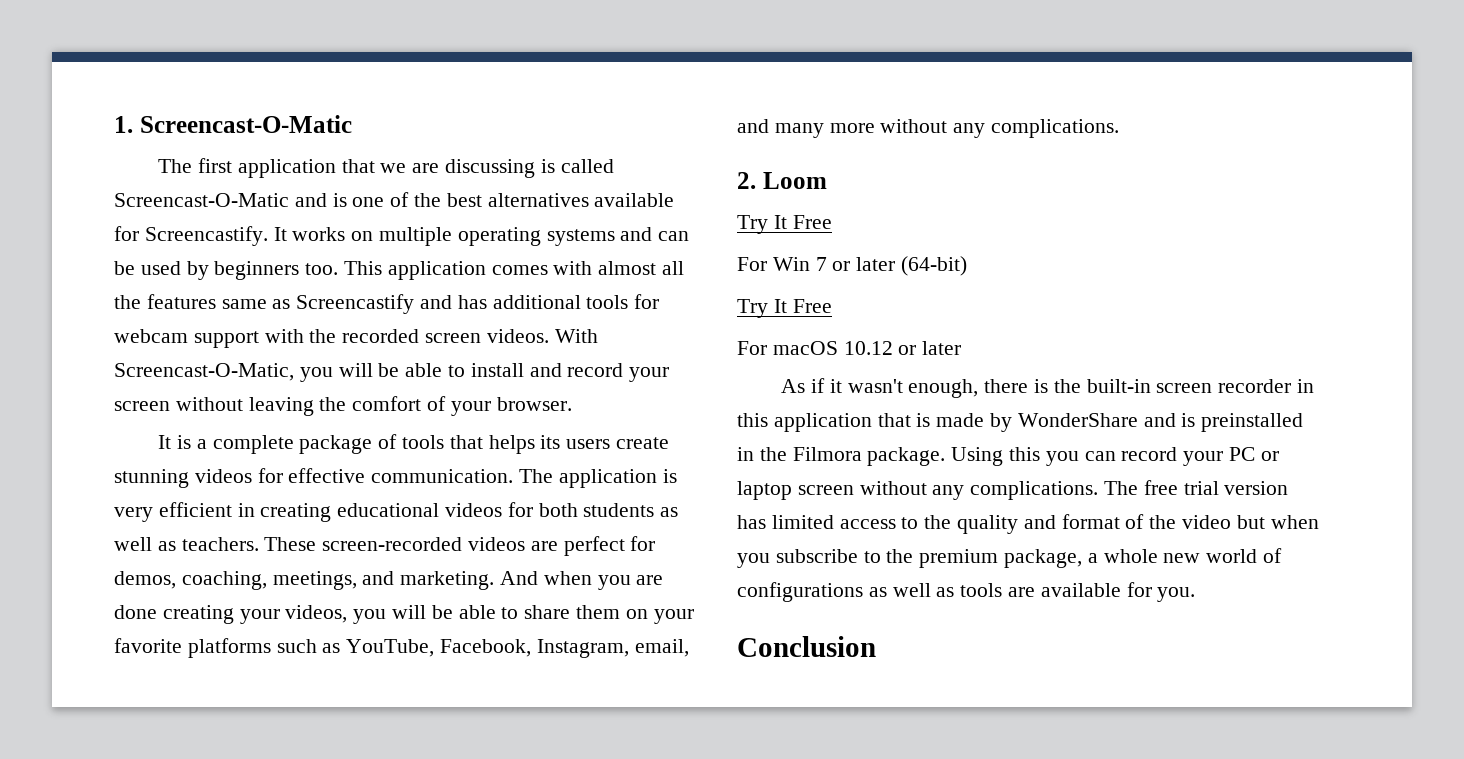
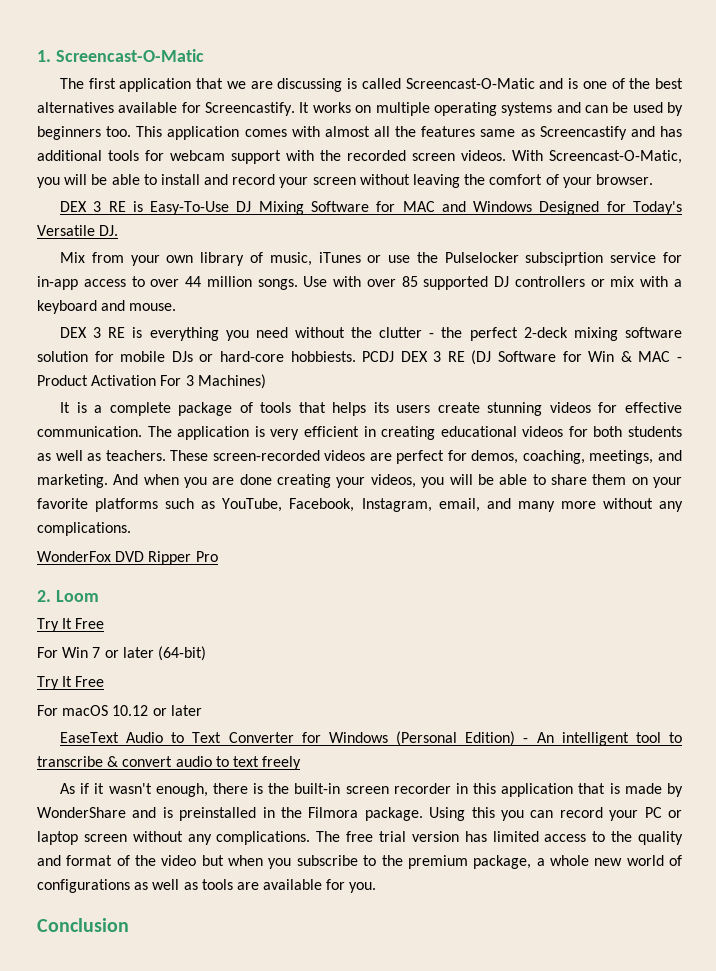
(572, 404) none -> [59,201,682,215] [37,225,119,236] [59,252,683,266] [37,276,682,290] [37,300,177,314] [59,327,683,341] [37,350,683,365] [37,374,266,389] // DEX 3 RE is Easy-To-Use DJ Mixing Software for MAC and Windows Designed for Today's Versatile DJ. // Mix from your own library of music, iTunes or use the Pulselocker subsciprtion service for in-app access to over 44 million songs. Use with over 85 supported DJ controllers or mix with a keyboard and mouse. // DEX 3 RE is everything you need without the clutter - the perfect 2-deck mixing software solution for mobile DJs or hard-core hobbiests. PCDJ DEX 3 RE (DJ Software for Win & MAC - Product Activation For 3 Machines)
(1120, 128) none -> [37,551,218,565] // WonderFox DVD Ripper Pro
(962, 348) none -> [59,731,683,746] [37,756,302,770] // EaseText Audio to Text Converter for Windows (Personal Edition) - An intelligent tool to transcribe & convert audio to text freely

